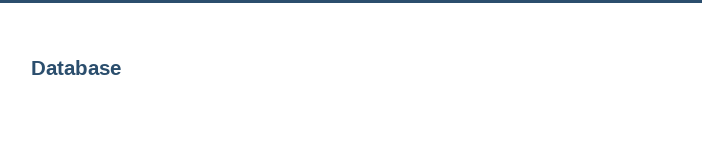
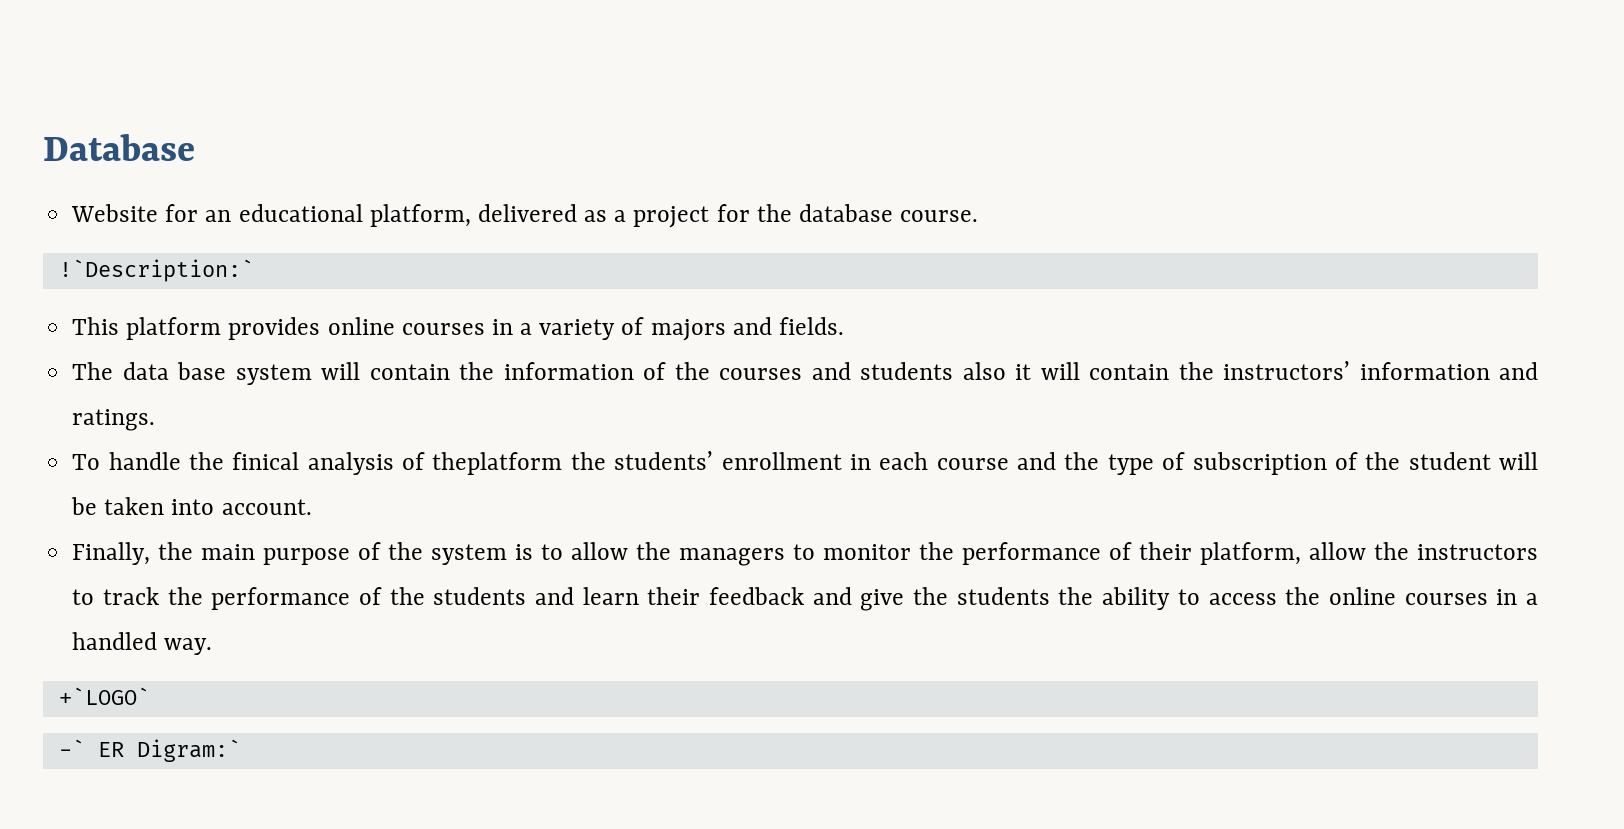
(121, 67) none -> [71,204,979,228] [58,259,254,282] [72,317,844,341] [72,361,1538,385] [72,409,156,431] [72,451,1539,475] [71,497,312,515] [72,542,1539,566] [72,587,1538,611] [72,632,213,655] [58,687,150,705] [58,739,241,762] // Website for an educational platform, delivered as a project for the database course. // !`Description:` // This platform provides online courses in a variety of majors and fields. // The data base system will contain the information of the courses and students also it will contain the instructors’ information and ratings. // To handle the finical analysis of theplatform the students’ enrollment in each course and the type of subscription of the student will be taken into account. // Finally, the main purpose of the system is to allow the managers to monitor the performance of their platform, allow the instructors to track the performance of the students and learn their feedback and give the students the ability to access the online courses in a handled way. // +`LOGO` // -` ER Digram:`

